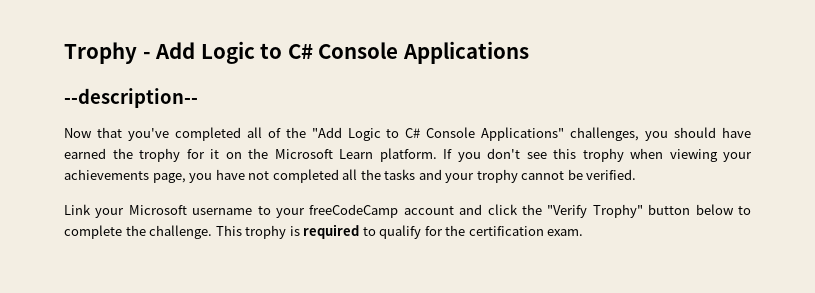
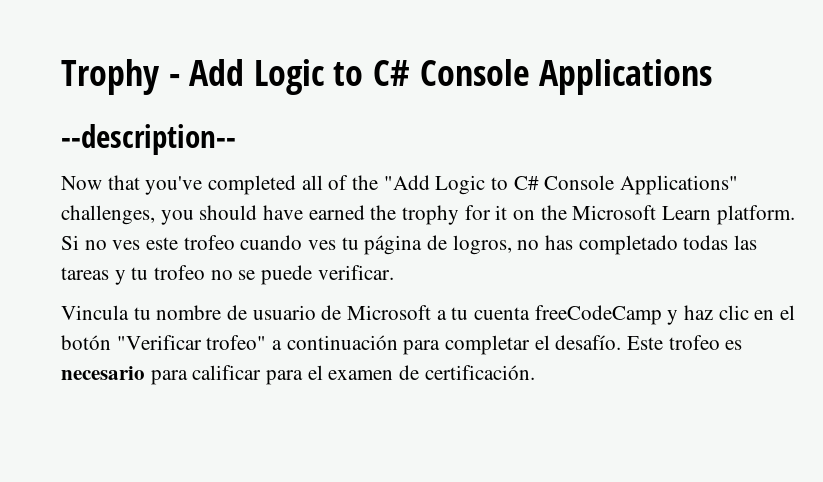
[443,148,752,162] [64,169,637,183] [64,204,751,218] [64,224,584,239] If you don't see this trophy when viewing your achievements page, you have not completed all the tasks and your trophy cannot be verified. // Link your Microsoft username to your freeCodeCamp account and click the "Verify Trophy" button below to complete the challenge. This trophy is required to qualify for the certification exam. -> [61,235,758,255] [61,265,394,285] [61,305,796,325] [61,335,743,355] [61,365,535,385] Si no ves este trofeo cuando ves tu página de logros, no has completado todas las tareas y tu trofeo no se puede verificar. // Vincula tu nombre de usuario de Microsoft a tu cuenta freeCodeCamp y haz clic en el botón "Verificar trofeo" a continuación para completar el desafío. Este trofeo es necesario para calificar para el examen de certificación.

